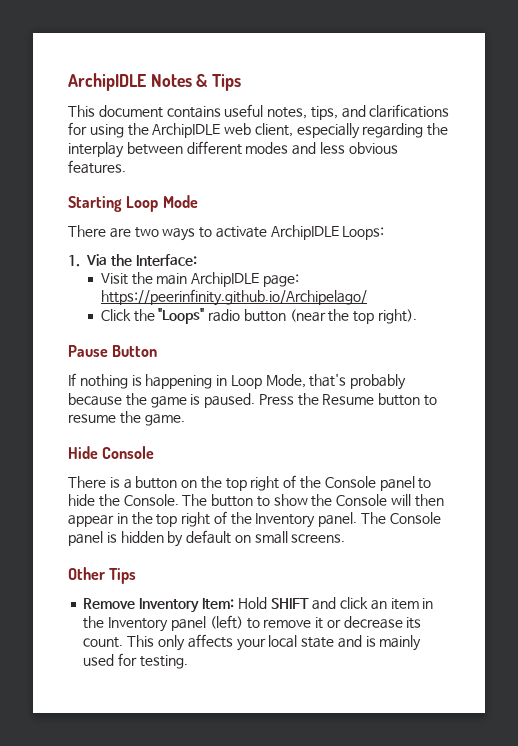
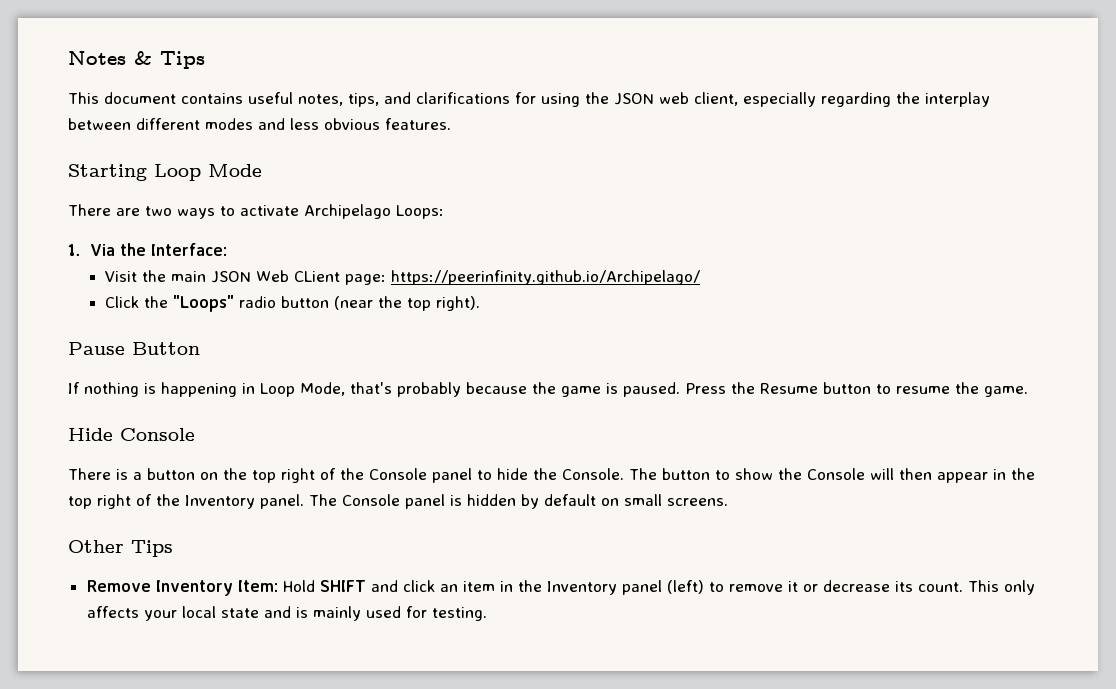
[68,73,146,91] ArchipIDLE -> (68, 58) none
[152,123,221,138] ArchipIDLE -> [614,93,654,105] JSON
[270,225,339,240] ArchipIDLE -> [304,204,391,219] Archipelago
[191,272,260,287] ArchipIDLE -> [211,270,341,283] JSON Web CLient

